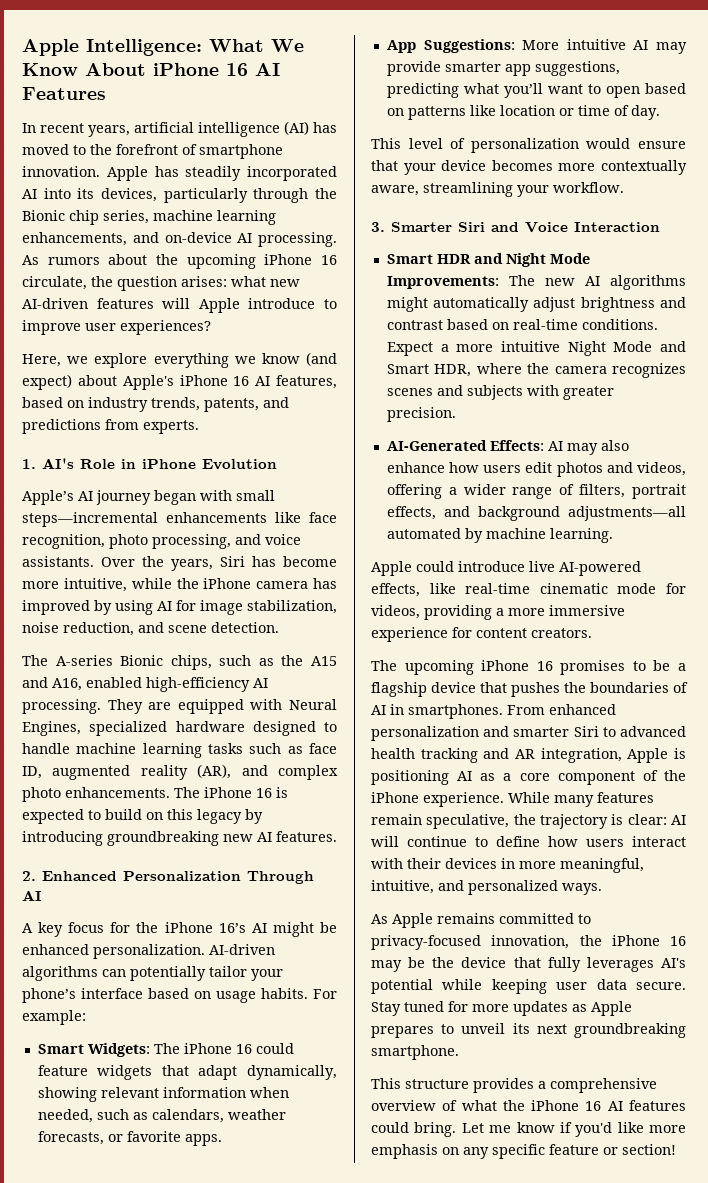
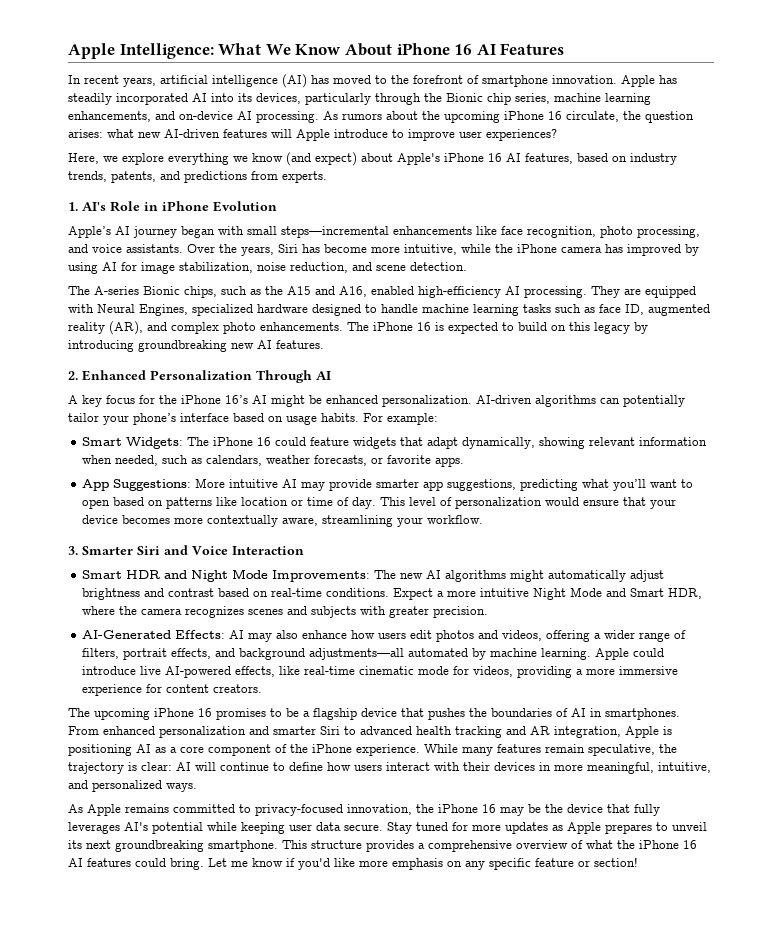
(660, 112) // -> (377, 503) none
(613, 535) // -> (592, 654) none
(459, 1052) // -> (278, 846) none

